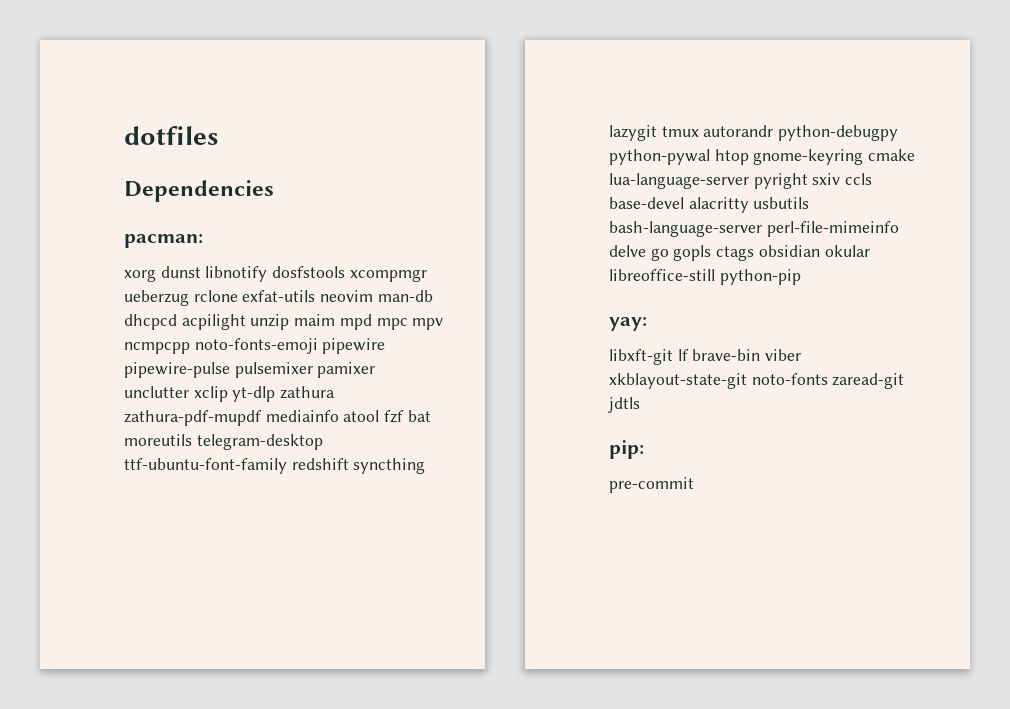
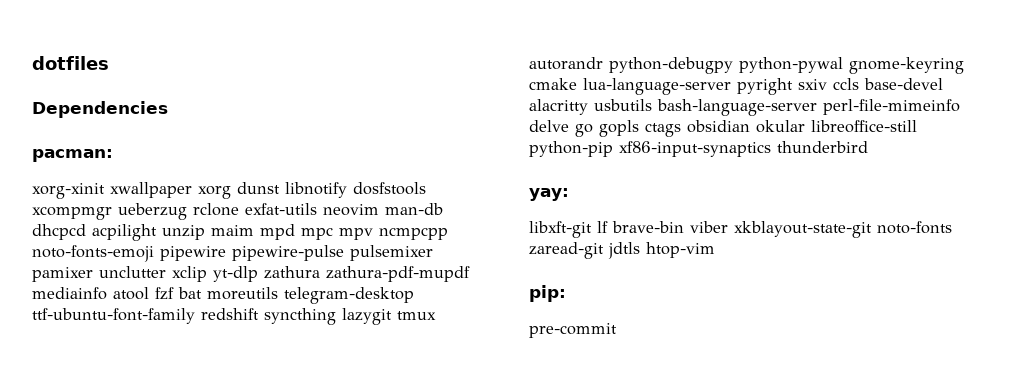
(203, 241) none -> [32,182,192,199] xorg-xinit xwallpaper
[714,149,749,165] htop -> (843, 65) none
(801, 277) none -> [619,141,868,157] xf86-input-synaptics thunderbird
(640, 405) none -> [646,242,715,258] htop-vim

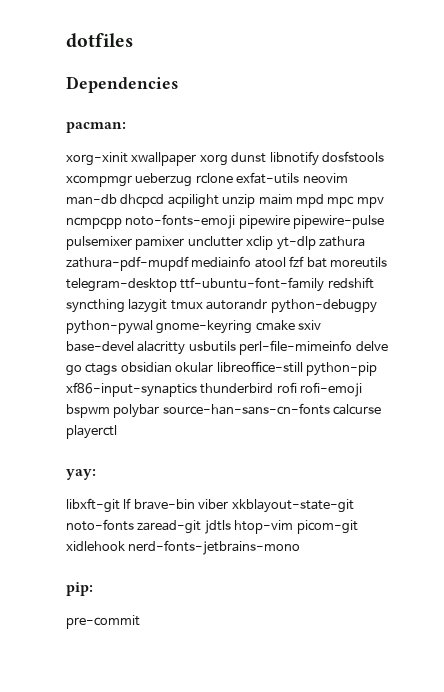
[583,78,859,95] lua-language-server pyright sxiv ccls -> [298,320,322,330] sxiv
[657,99,817,116] bash-language-server -> (236, 346) none
[599,120,639,137] gopls -> (82, 370) none
(868, 147) none -> [276,382,363,397] [66,403,382,418] [66,425,117,439] rofi rofi-emoji bspwm polybar source-han-sans-cn-fonts calcurse playerctl
(715, 250) none -> [296,520,358,534] [66,540,301,555] picom-git xidlehook nerd-fonts-jetbrains-mono

